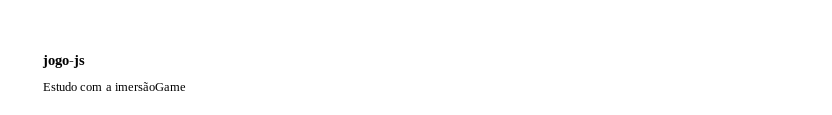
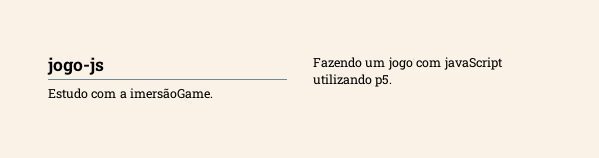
[115,82,187,91] imersãoGame -> [130,88,214,99] [313,57,503,70] [313,74,393,87] imersãoGame. // Fazendo um jogo com javaScript utilizando p5.

